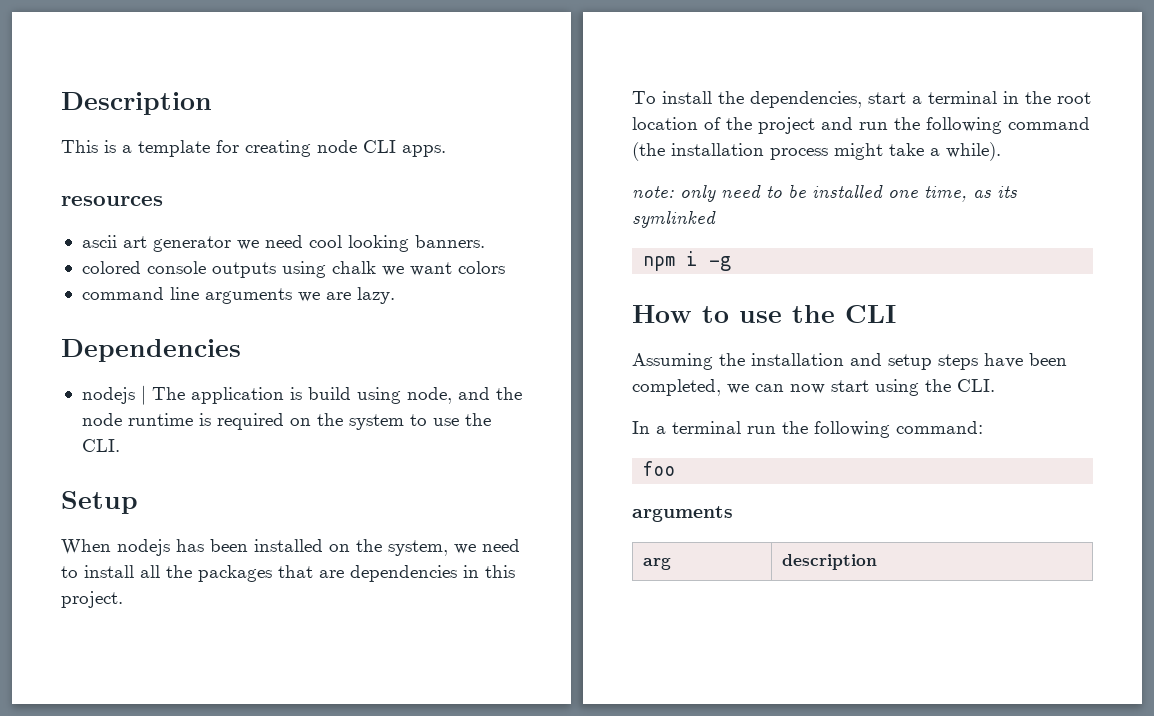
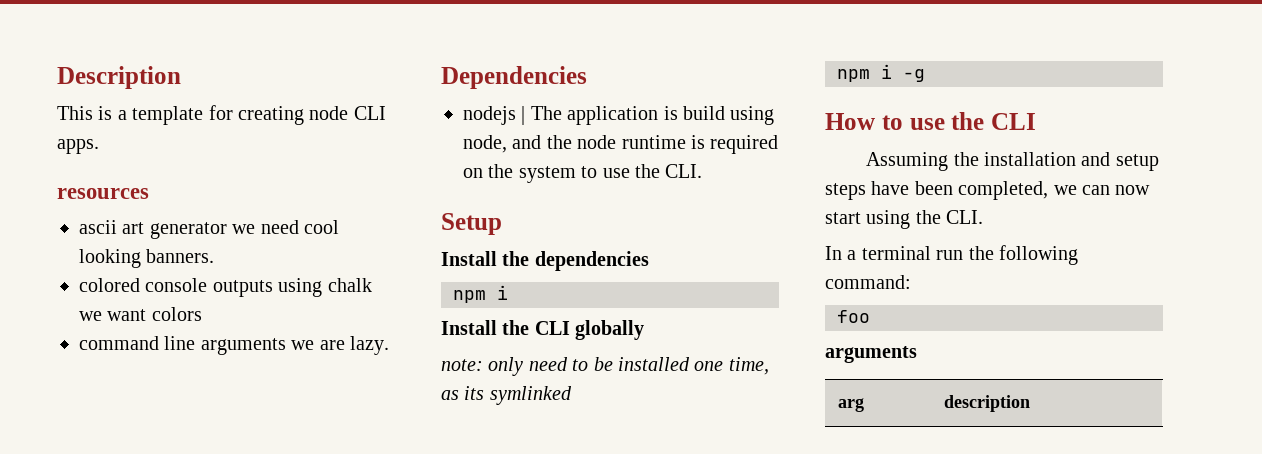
[61,539,520,556] [61,565,515,582] [61,591,123,608] [632,91,1091,108] [632,117,1090,134] [632,142,1001,161] When nodejs has been installed on the system, we need to install all the packages that are dependencies in this project. // To install the dependencies, start a terminal in the root location of the project and run the following command (the installation process might take a while). -> [441,251,649,271] [453,285,508,303] [441,320,645,340] Install the dependencies // npm i // Install the CLI globally

